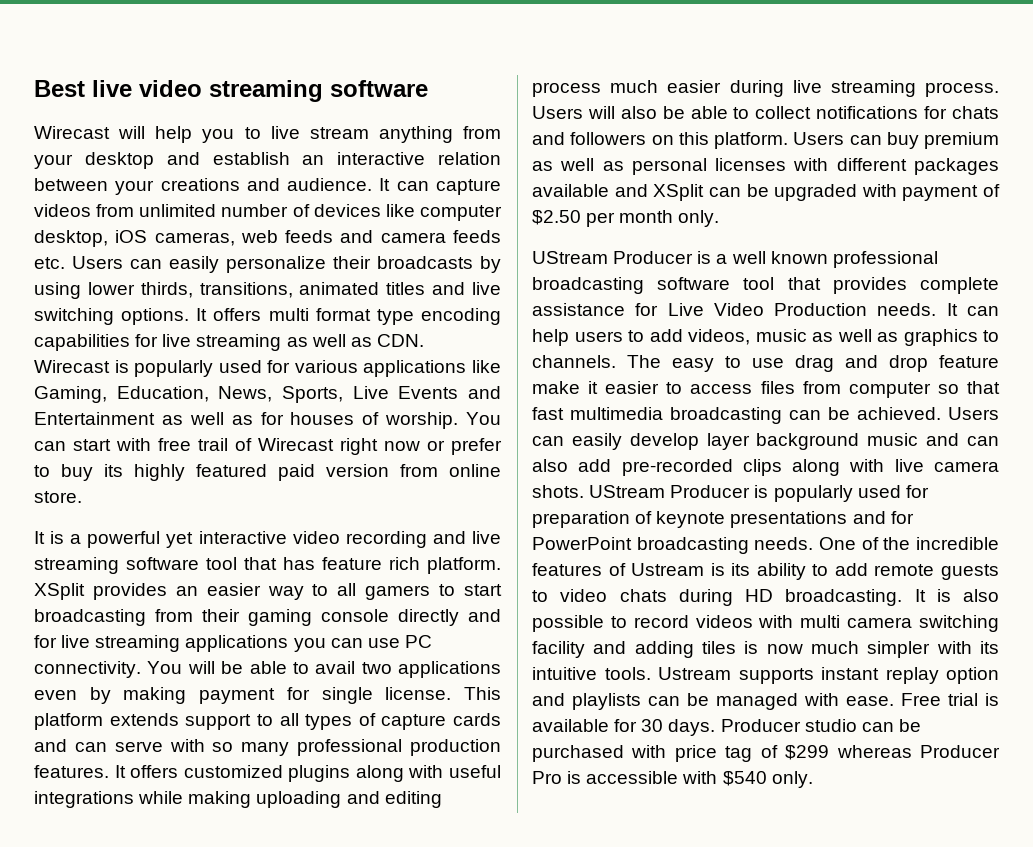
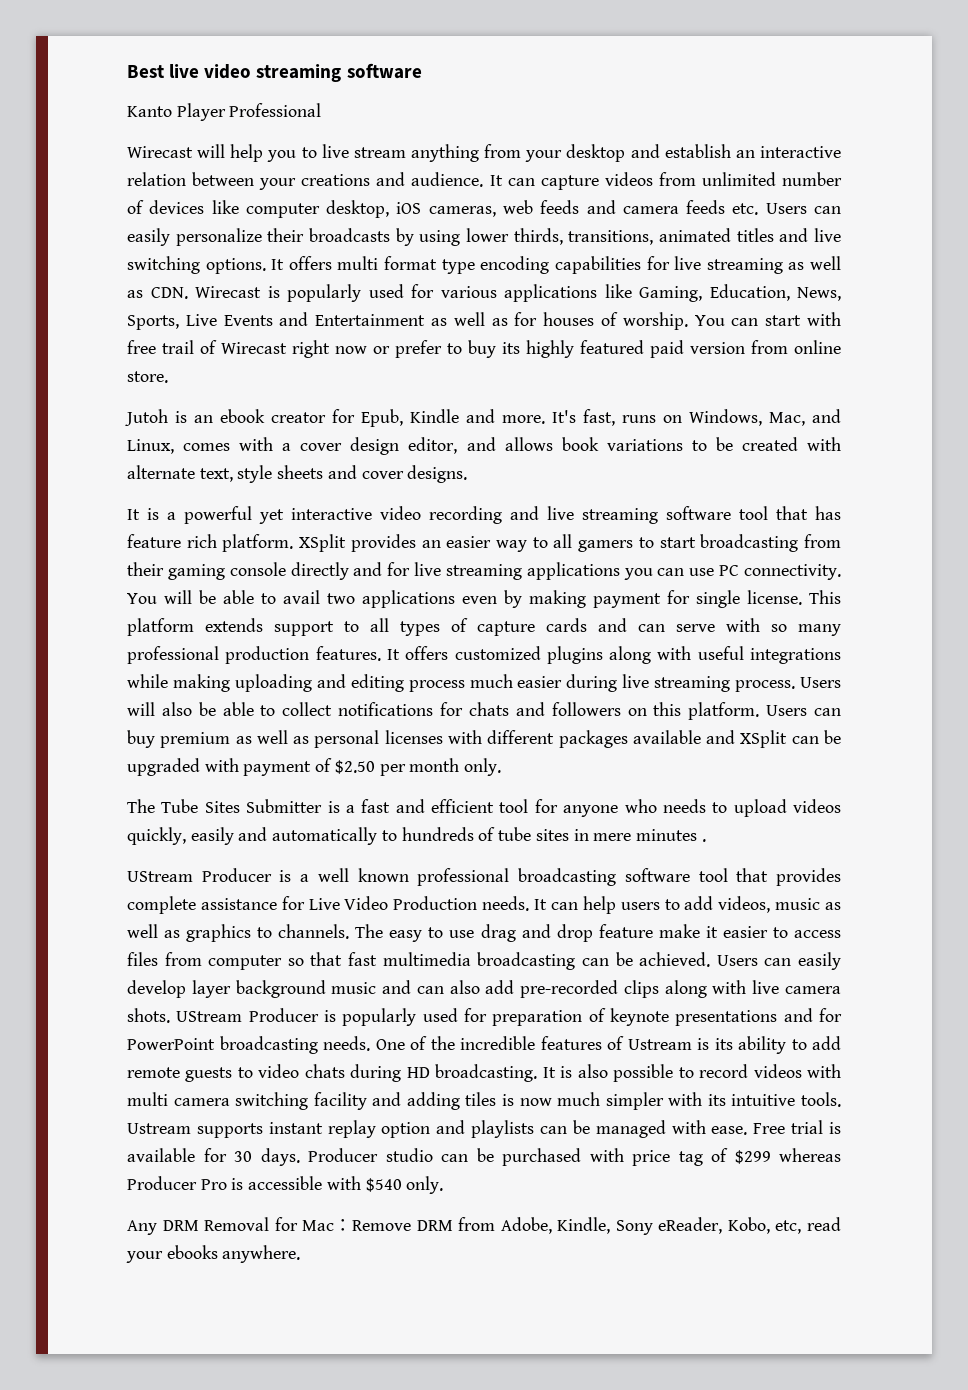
(428, 88) none -> [127,103,322,121] // Kanto Player Professional
(82, 497) none -> [125,409,841,427] [127,437,841,455] [127,465,468,483] // Jutoh is an ebook creator for Epub, Kindle and more. It's fast, runs on Windows, Mac, and Linux, comes with a cover design editor, and allows book variations to be created with alternate text, style sheets and cover designs.
(720, 218) none -> [127,799,841,817] [127,827,706,845] // The Tube Sites Submitter is a fast and efficient tool for anyone who needs to upload videos quickly, easily and automatically to hundreds of tube sites in mere minutes .
(813, 779) none -> [127,1217,842,1235] [126,1245,301,1263] // Any DRM Removal for Mac：Remove DRM from Adobe, Kindle, Sony eReader, Kobo, etc, read your ebooks anywhere.

